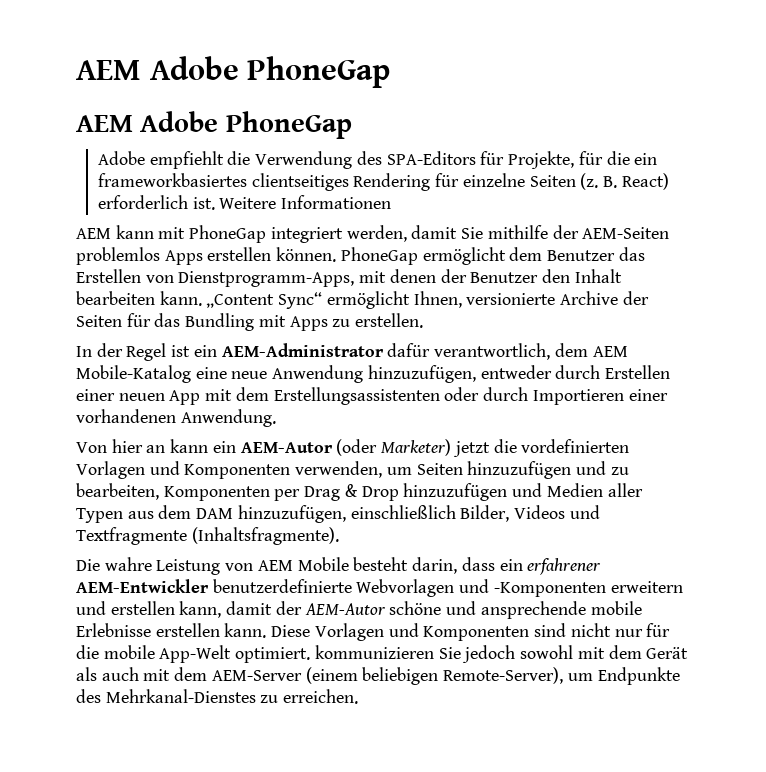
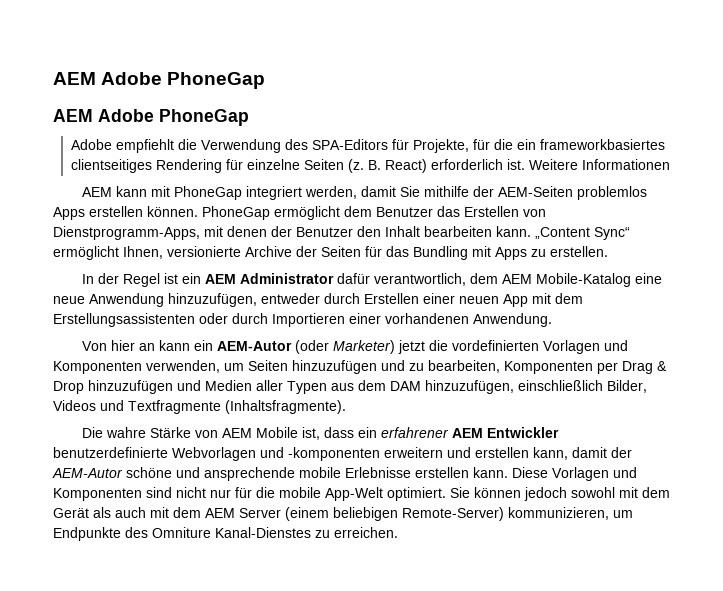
[221,343,384,357] AEM-Administrator -> [205,273,335,284] AEM Administrator
[156,559,221,575] Leistung -> [150,427,192,438] Stärke
[353,557,458,574] besteht darin, -> [302,427,321,440] ist,
[76,579,209,593] AEM-Entwickler -> [452,427,560,438] AEM Entwickler
[493,582,606,597] -Komponenten -> [288,447,380,461] -komponenten
[314,645,461,659] kommunizieren Sie -> [450,487,521,498] Sie können
[211,667,564,685] AEM-Server (einem beliebigen Remote-Server), -> [205,507,609,521] AEM Server (einem beliebigen Remote-Server) kommunizieren,
[105,689,256,703] Mehrkanal-Dienstes -> [152,527,311,538] Omniture Kanal-Dienstes

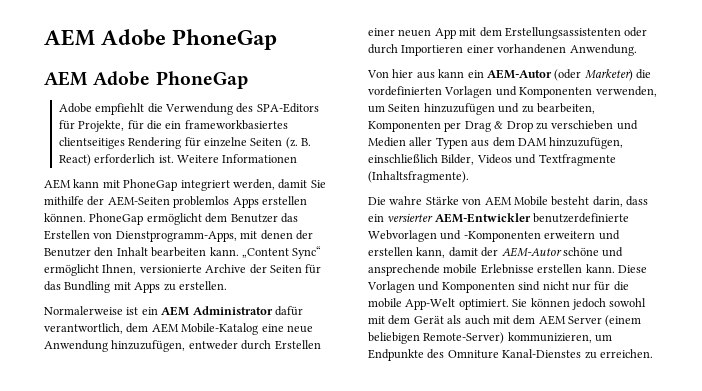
[82,273,161,287] In der Regel -> [44,306,123,315] Normalerweise
[139,343,156,351] an -> [416,72,435,79] aus
[398,340,426,354] jetzt -> (633, 75) none
[88,380,173,394] hinzuzufügen -> [535,120,614,130] zu verschieben
[302,427,560,440] ist, dass ein erfahrener AEM Entwickler -> [551,196,648,207] [368,213,531,223] besteht darin, dass ein versierter AEM-Entwickler
[288,447,380,461] -komponenten -> [463,231,541,242] -Komponenten

